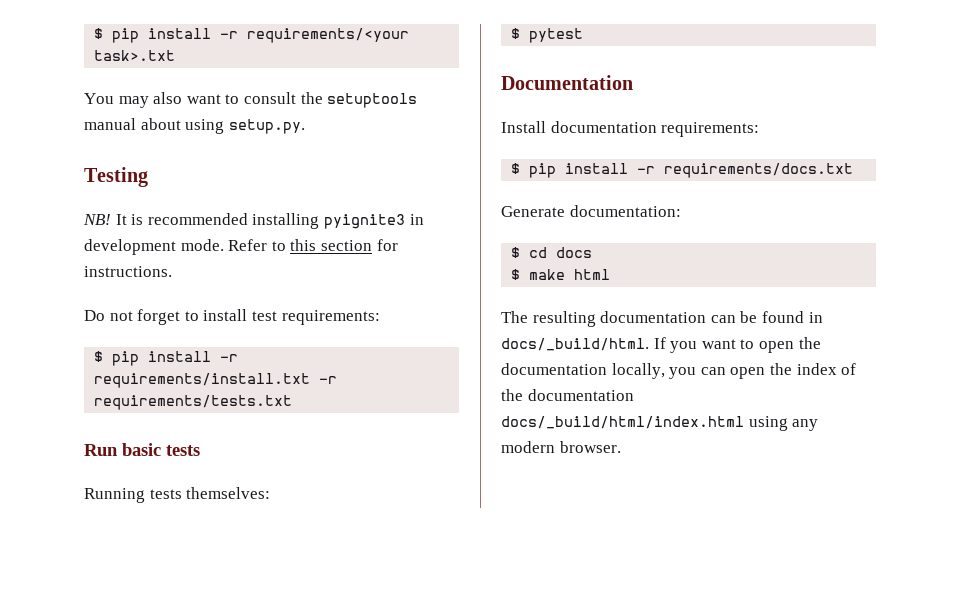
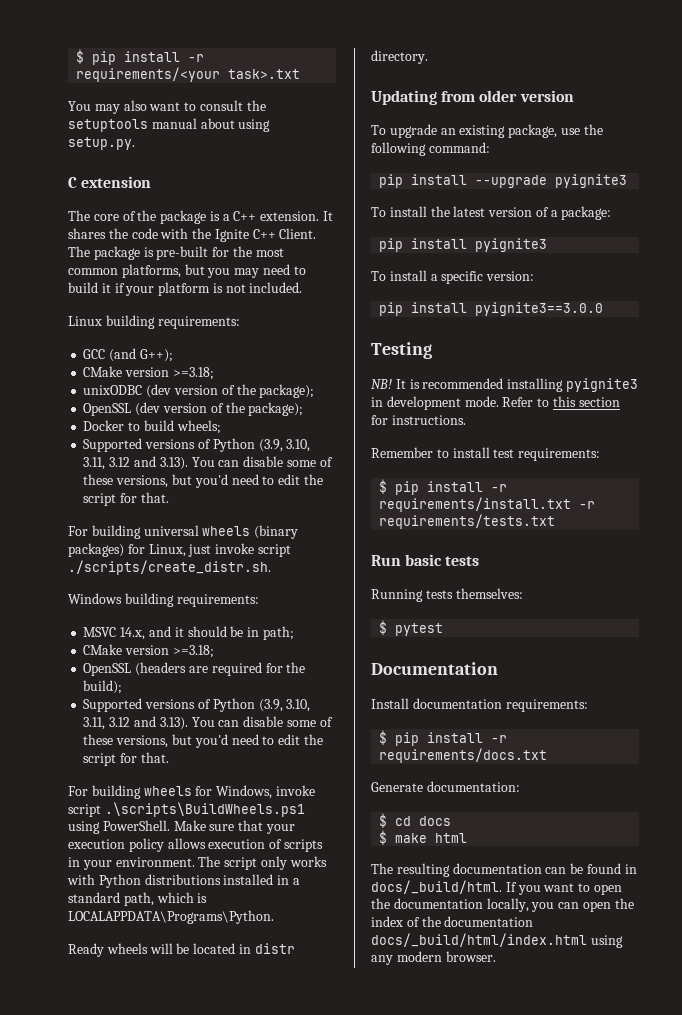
(305, 126) none -> [68,176,152,188] [68,210,334,224] [68,228,317,242] [68,246,284,260] [68,264,306,278] [68,282,303,296] [68,315,240,329] [83,348,173,362] [83,366,214,380] [83,384,315,398] [83,402,304,416] [83,420,221,434] [83,438,311,452] [83,456,333,470] [83,474,323,488] [83,492,169,506] [68,525,299,539] [68,543,291,557] [68,560,271,575] [68,593,259,607] [83,626,294,640] [83,644,214,658] [83,662,306,676] [83,680,123,694] [83,698,311,712] [83,716,333,730] [83,734,323,748] [83,752,169,766] [68,785,315,799] [68,802,305,817] [68,820,295,834] [68,838,323,852] [68,856,327,870] [67,874,300,888] [68,892,208,906] [68,910,274,924] [68,943,295,957] [371,50,428,64] [371,90,574,105] [371,124,603,138] [371,142,490,156] [379,174,628,188] [371,206,612,220] [379,238,548,252] [371,270,535,284] [379,302,604,316] // C extension // The core of the package is a C++ extension. It shares the code with the Ignite C++ Client. The package is pre-built for the most common platforms, but you may need to build it if your platform is not included. // Linux building requirements: // GCC (and G++); // CMake version >=3.18; // unixODBC (dev version of the package); // OpenSSL (dev version of the package); // Docker to build wheels; // Supported versions of Python (3.9, 3.10, 3.11, 3.12 and 3.13). You can disable some of these versions, but you'd need to edit the script for that. // For building universal wheels (binary packages) for Linux, just invoke script ./scripts/create_distr.sh. // Windows building requirements: // MSVC 14.x, and it should be in path; // CMake version >=3.18; // OpenSSL (headers are required for the build); // Supported versions of Python (3.9, 3.10, 3.11, 3.12 and 3.13). You can disable some of these versions, but you'd need to edit the script for that. // For building wheels for Windows, invoke script .\scripts\BuildWheels.ps1 using PowerShell. Make sure that your execution policy allows execution of scripts in your environment. The script only works with Python distributions installed in a standard path, which is LOCALAPPDATA\Programs\Python. // Ready wheels will be located in distr directory. // Updating from older version // To upgrade an existing package, use the following command: // pip install --upgrade pyignite3 // To install the latest version of a package: // pip install pyignite3 // To install a specific version: // pip install pyignite3==3.0.0
[84,309,181,325] Do not forget -> [371,447,433,458] Remember

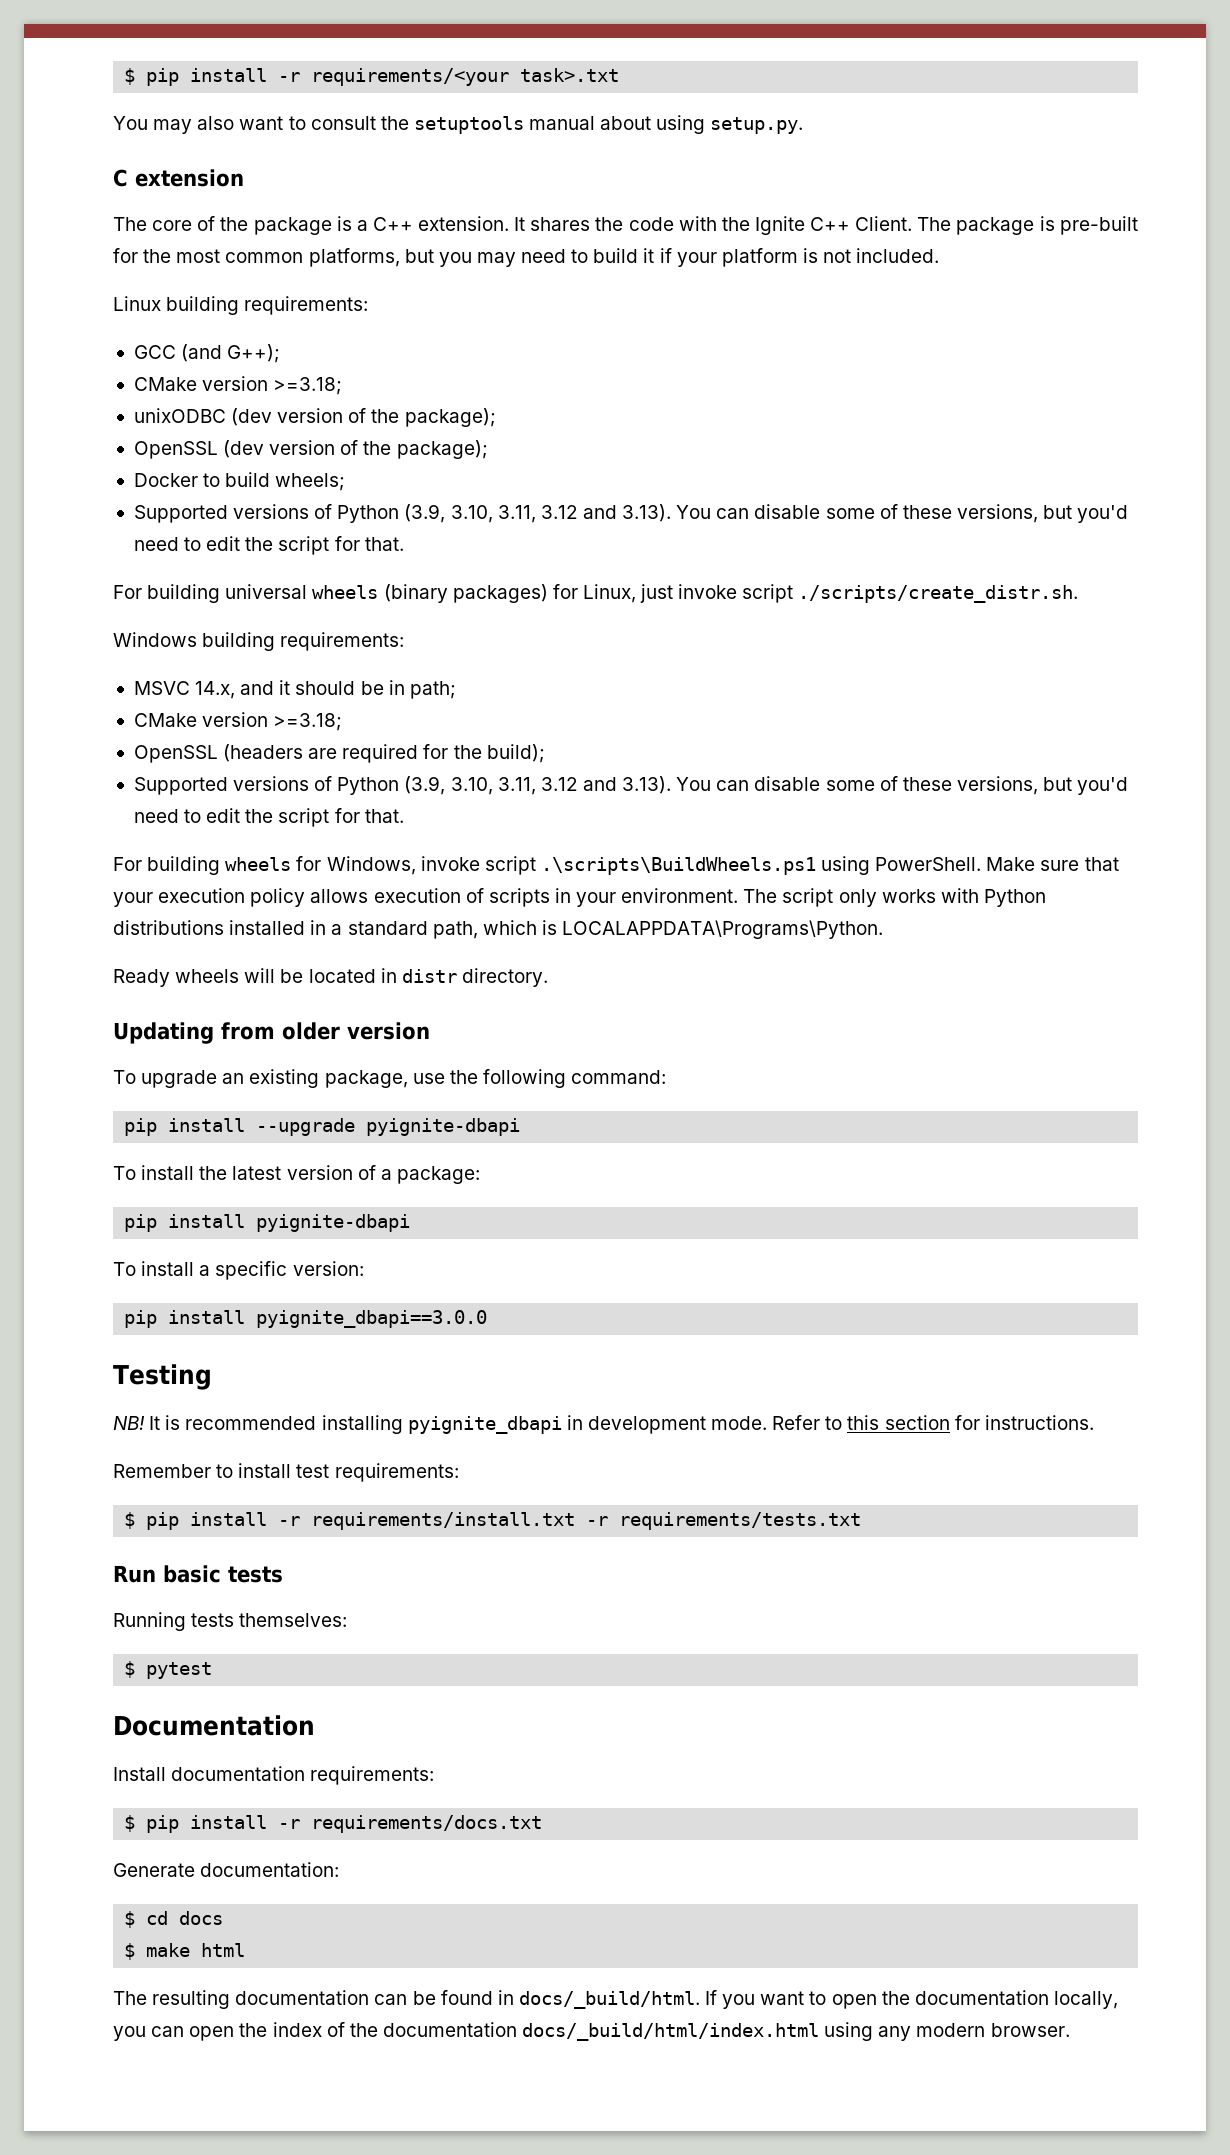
[555,174,628,188] pyignite3 -> [366,1118,521,1136] pyignite-dbapi
[475,238,548,252] pyignite3 -> [256,1214,411,1232] pyignite-dbapi
[475,302,604,316] pyignite3==3.0.0 -> [256,1310,488,1328] pyignite_dbapi==3.0.0
[565,378,638,392] pyignite3 -> [407,1416,562,1434] pyignite_dbapi

